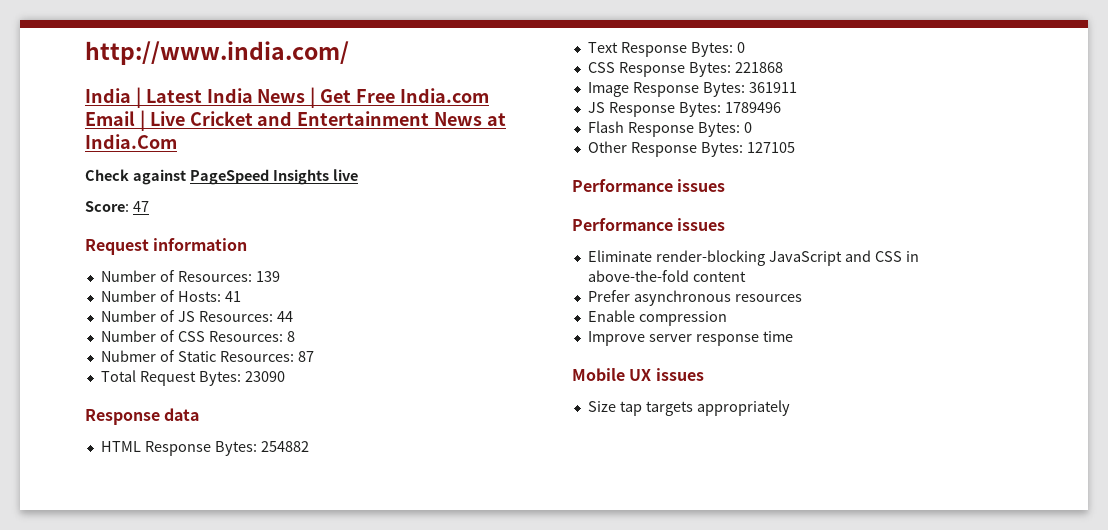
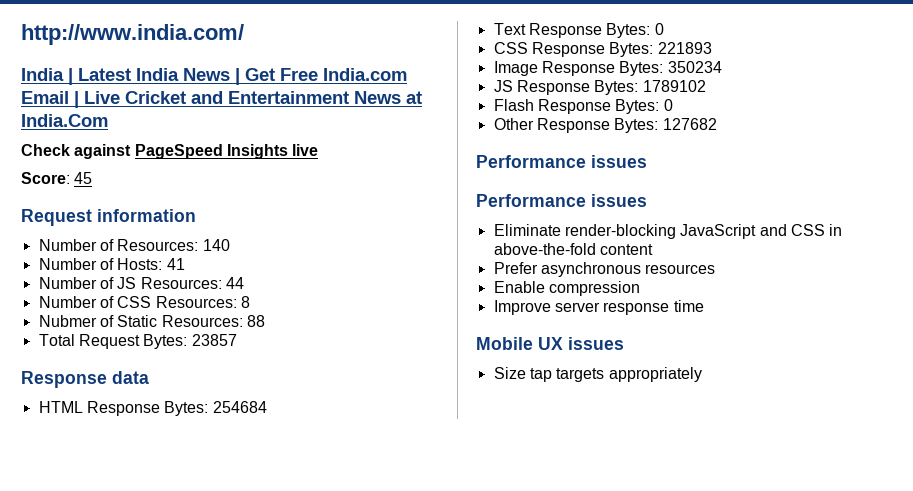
[132,201,149,212] 47 -> [74,172,93,184] 45
[255,271,280,282] 139 -> [202,239,230,251] 140
[297,351,314,362] 87 -> [246,315,265,327] 88
[244,371,285,382] 23090 -> [191,334,237,346] 23857
[260,441,309,452] 254882 -> [212,401,267,413] 254684
[734,62,783,73] 221868 -> [657,42,712,54] 221893
[748,82,797,93] 361911 -> [667,61,722,73] 350234
[724,102,781,113] 1789496 -> [642,80,706,92] 1789102
[746,142,795,153] 127105 -> [662,118,717,130] 127682

